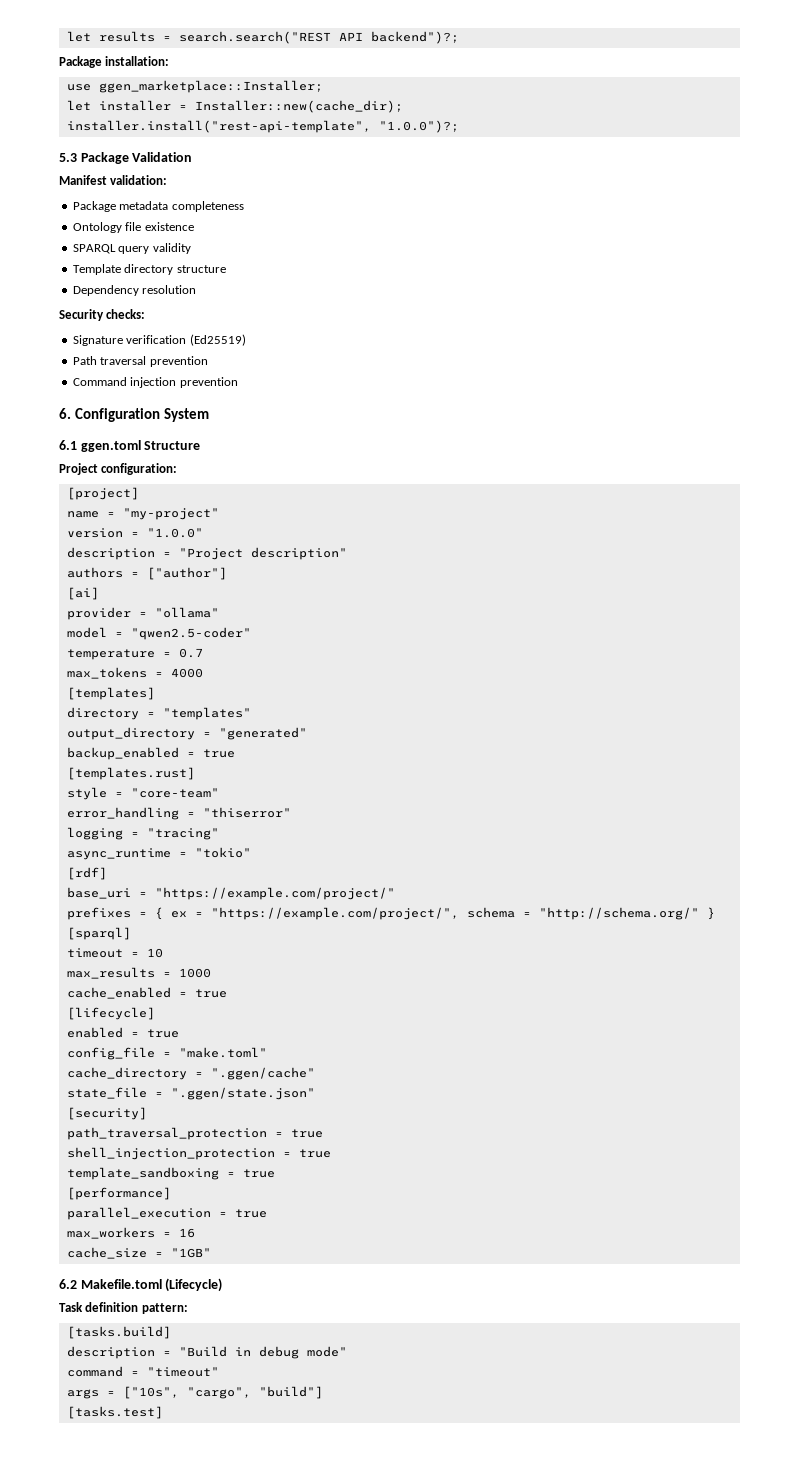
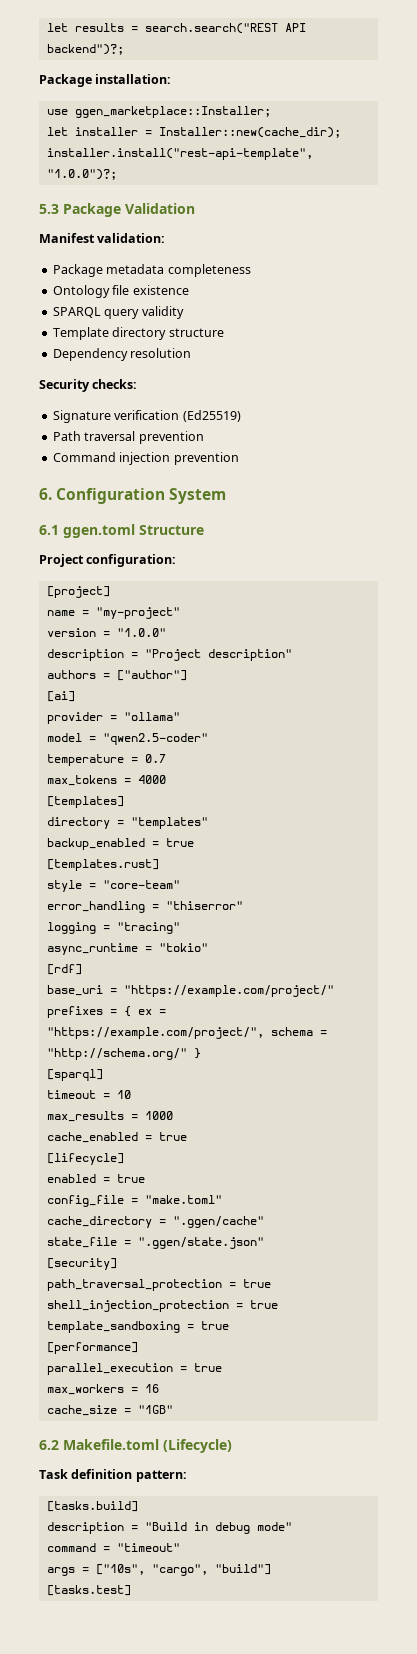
[66,727,307,740] // output_directory = "generated" -> (208, 823) none

